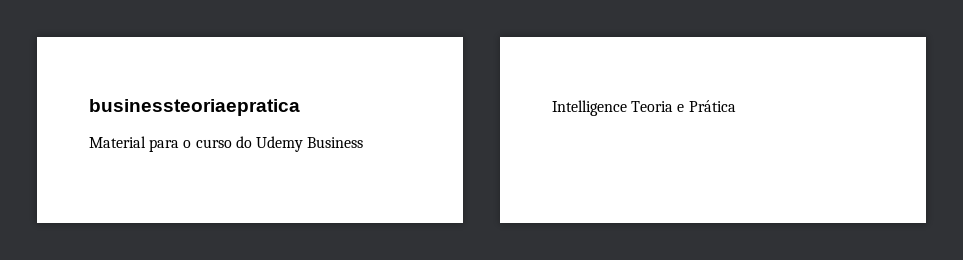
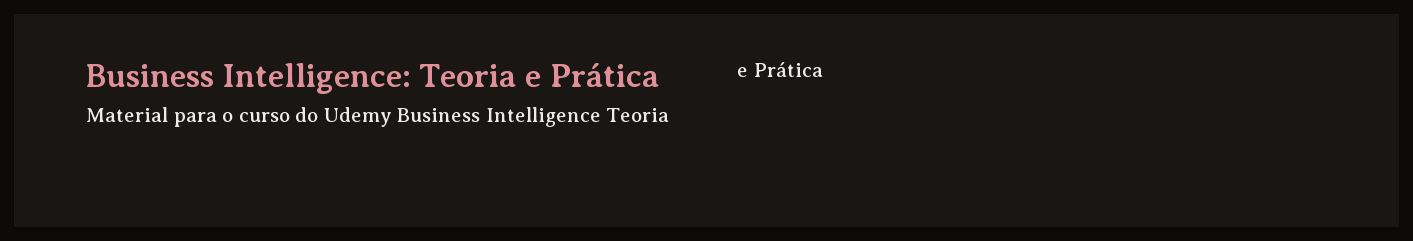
[89,99,300,116] businessteoriaepratica -> [86,63,659,94] Business Intelligence: Teoria e Prática

